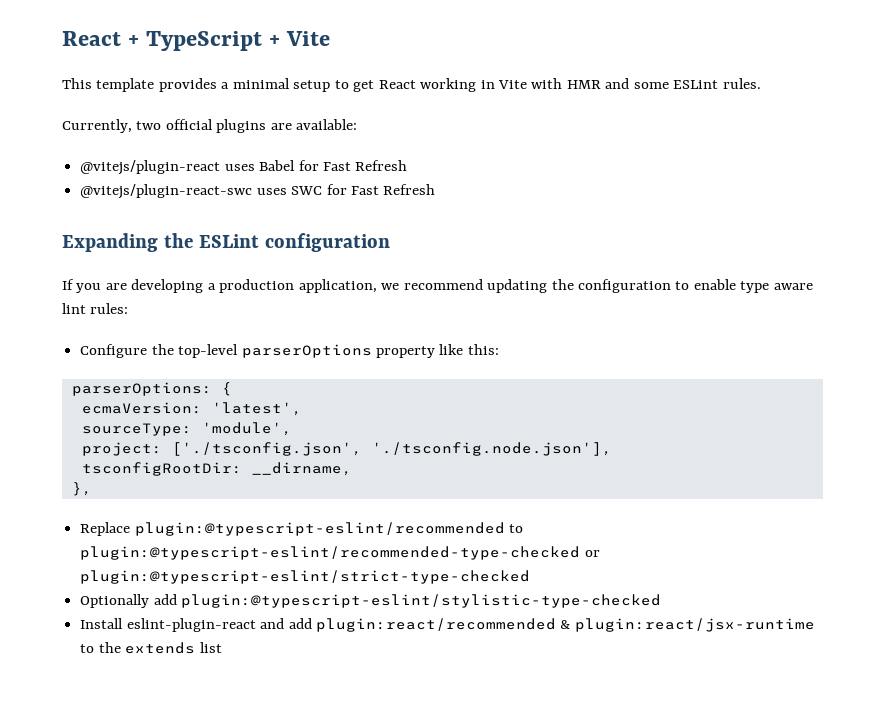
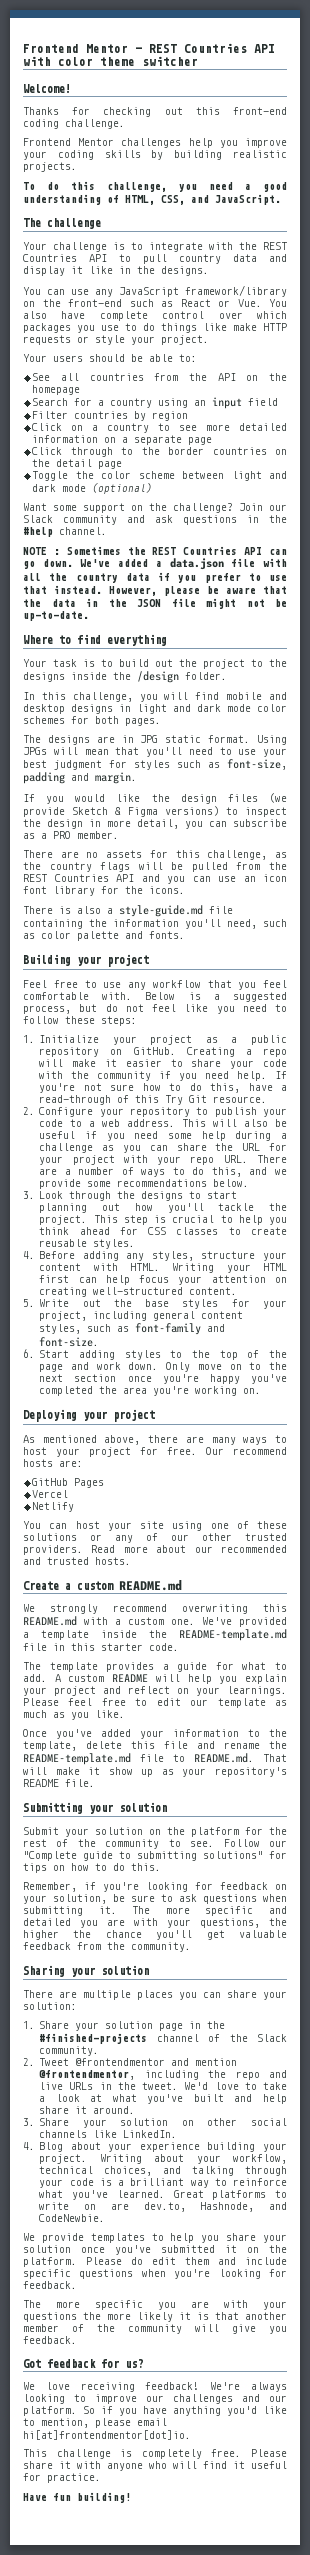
[62,31,331,51] [62,78,761,92] [62,119,358,133] [80,160,408,175] [80,184,436,199] [62,233,390,252] [62,279,813,293] [62,303,129,314] [80,344,499,358] [71,382,232,396] [81,402,302,416] [81,422,292,436] [81,442,612,456] [81,462,352,476] [71,482,92,496] [80,522,524,536] [80,546,600,560] [80,570,531,584] [80,594,662,608] [80,618,815,632] [80,642,222,654] React + TypeScript + Vite // This template provides a minimal setup to get React working in Vite with HMR and some ESLint rules. // Currently, two official plugins are available: // @vitejs/plugin-react uses Babel for Fast Refresh // @vitejs/plugin-react-swc uses SWC for Fast Refresh // Expanding the ESLint configuration // If you are developing a production application, we recommend updating the configuration to enable type aware lint rules: // Configure the top-level parserOptions property like this: // parserOptions: { // ecmaVersion: 'latest', // sourceType: 'module', // project: ['./tsconfig.json', './tsconfig.node.json'], // tsconfigRootDir: __dirname, // }, // Replace plugin:@typescript-eslint/recommended to plugin:@typescript-eslint/recommended-type-checked or plugin:@typescript-eslint/strict-type-checked // Optionally add plugin:@typescript-eslint/stylistic-type-checked // Install eslint-plugin-react and add plugin:react/recommended & plugin:react/jsx-runtime to the extends list -> [23,43,275,53] [23,56,198,66] [23,84,71,93] [23,107,287,117] [23,119,125,129] [23,138,287,148] [23,150,287,160] [23,162,77,172] [23,181,287,192] [23,194,281,205] [23,218,101,229] [23,242,287,252] [23,254,287,264] [23,266,209,276] [23,285,287,297] [23,299,287,307] [23,311,287,321] [23,323,287,333] [23,335,209,345] [23,354,197,362] [32,373,287,381] [32,385,81,395] [32,397,279,409] [32,411,189,421] [32,423,287,433] [32,435,213,445] [32,447,287,457] [32,459,123,469] [32,471,287,481] [32,483,153,494] [23,503,287,513] [23,515,287,525] [23,527,107,537] [23,546,287,555] [23,558,287,570] [23,572,287,583] [23,585,287,596] [23,598,287,609] [23,611,89,621] [23,634,167,646] [23,659,287,669] [23,671,227,683] [23,692,287,702] [23,704,287,714] [23,716,161,726] [23,735,287,745] [23,747,287,757] [23,759,287,770] [23,772,137,784] [23,793,287,804] [23,806,287,817] [23,819,287,829] [23,831,119,839] [23,850,287,860] [23,862,288,872] [23,874,287,884] [23,886,185,896] [23,905,233,917] [23,919,287,929] [23,931,185,941] [23,954,149,967] [23,980,287,990] [23,992,287,1002] [23,1004,287,1014] [23,1016,137,1026] [23,1035,287,1045] [39,1047,287,1057] [39,1059,288,1069] [39,1071,288,1081] [39,1083,287,1093] [39,1095,268,1105] [23,1107,287,1117] [39,1119,287,1127] [39,1131,287,1141] [39,1143,288,1153] [39,1155,287,1165] [39,1167,287,1177] [39,1179,250,1189] [23,1191,238,1201] [39,1203,287,1213] [39,1215,287,1225] [39,1227,287,1235] [39,1239,136,1249] [23,1251,287,1261] [39,1263,287,1273] [39,1275,287,1285] [39,1287,238,1297] [23,1299,287,1309] [39,1311,244,1321] [39,1323,226,1335] [39,1337,100,1347] [23,1349,287,1360] [39,1362,287,1372] [39,1374,287,1384] [39,1386,262,1396] [23,1409,155,1422] [23,1435,287,1445] [23,1447,287,1457] [23,1459,83,1467] [32,1478,105,1488] [32,1490,69,1498] [32,1502,75,1512] [23,1521,287,1531] [23,1533,287,1543] [23,1545,287,1555] [23,1557,131,1565] [23,1580,182,1591] [23,1604,287,1614] [23,1616,287,1627] [23,1629,287,1641] [23,1643,179,1651] [23,1662,288,1672] [23,1674,287,1684] [23,1686,287,1696] [23,1698,287,1708] [23,1710,125,1720] [23,1729,287,1739] [23,1741,287,1751] [23,1753,287,1765] [23,1767,287,1777] [23,1779,95,1787] [23,1802,167,1814] [23,1827,287,1837] [23,1839,287,1849] [23,1851,287,1861] [23,1863,161,1873] [23,1882,287,1892] [23,1894,287,1904] [23,1906,287,1916] [23,1918,287,1928] [23,1930,287,1940] [23,1942,191,1952] [23,1965,149,1977] [23,1990,287,2000] [23,2002,77,2010] [23,2021,226,2031] [39,2033,287,2044] [39,2046,100,2056] [23,2058,238,2066] [39,2070,287,2080] [39,2082,287,2090] [39,2094,287,2104] [39,2106,136,2114] [23,2118,287,2128] [39,2130,178,2138] [23,2142,287,2152] [39,2154,287,2164] [39,2166,287,2176] [39,2178,287,2188] [39,2190,287,2200] [39,2202,287,2212] [39,2214,106,2222] [23,2233,287,2243] [23,2245,287,2255] [23,2257,287,2267] [23,2269,287,2279] [23,2281,77,2289] [23,2300,287,2310] [23,2312,287,2322] [23,2324,287,2334] [23,2336,77,2344] [23,2359,143,2368] [23,2382,287,2392] [23,2394,287,2404] [23,2406,287,2416] [23,2418,167,2428] [23,2430,191,2440] [23,2449,287,2459] [23,2461,287,2471] [23,2473,101,2483] [23,2492,131,2503] Frontend Mentor - REST Countries API with color theme switcher // Welcome! // Thanks for checking out this front-end coding challenge. // Frontend Mentor challenges help you improve your coding skills by building realistic projects. // To do this challenge, you need a good understanding of HTML, CSS, and JavaScript. // The challenge // Your challenge is to integrate with the REST Countries API to pull country data and display it like in the designs. // You can use any JavaScript framework/library on the front-end such as React or Vue. You also have complete control over which packages you use to do things like make HTTP requests or style your project. // Your users should be able to: // See all countries from the API on the homepage // Search for a country using an input field // Filter countries by region // Click on a country to see more detailed information on a separate page // Click through to the border countries on the detail page // Toggle the color scheme between light and dark mode (optional) // Want some support on the challenge? Join our Slack community and ask questions in the #help channel. // NOTE : Sometimes the REST Countries API can go down. We've added a data.json file with all the country data if you prefer to use that instead. However, please be aware that the data in the JSON file might not be up-to-date. // Where to find everything // Your task is to build out the project to the designs inside the /design folder. // In this challenge, you will find mobile and desktop designs in light and dark mode color schemes for both pages. // The designs are in JPG static format. Using JPGs will mean that you'll need to use your best judgment for styles such as font-size, padding and margin. // If you would like the design files (we provide Sketch & Figma versions) to inspect the design in more detail, you can subscribe as a PRO member. // There are no assets for this challenge, as the country flags will be pulled from the REST Countries API and you can use an icon font library for the icons. // There is also a style-guide.md file containing the information you'll need, such as color palette and fonts. // Building your project // Feel free to use any workflow that you feel comfortable with. Below is a suggested process, but do not feel like you need to follow these steps: // 1. Initialize your project as a public repository on GitHub. Creating a repo will make it easier to share your code with the community if you need help. If you're not sure how to do this, have a read-through of this Try Git resource. // 2. Configure your repository to publish your code to a web address. This will also be useful if you need some help during a challenge as you can share the URL for your project with your repo URL. There are a number of ways to do this, and we provide some recommendations below. // 3. Look through the designs to start planning out how you'll tackle the project. This step is crucial to help you think ahead for CSS classes to create reusable styles. // 4. Before adding any styles, structure your content with HTML. Writing your HTML first can help focus your attention on creating well-structured content. // 5. Write out the base styles for your project, including general content styles, such as font-family and font-size. // 6. Start adding styles to the top of the page and work down. Only move on to the next section once you're happy you've completed the area you're working on. // Deploying your project // As mentioned above, there are many ways to host your project for free. Our recommend hosts are: // GitHub Pages // Vercel // Netlify // You can host your site using one of these solutions or any of our other trusted providers. Read more about our recommended and trusted hosts. // Create a custom README.md // We strongly recommend overwriting this README.md with a custom one. We've provided a template inside the README-template.md file in this starter code. // The template provides a guide for what to add. A custom README will help you explain your project and reflect on your learnings. Please feel free to edit our template as much as you like. // Once you've added your information to the template, delete this file and rename the README-template.md file to README.md. That will make it show up as your repository's README file. // Submitting your solution // Submit your solution on the platform for the rest of the community to see. Follow our "Complete guide to submitting solutions" for tips on how to do this. // Remember, if you're looking for feedback on your solution, be sure to ask questions when submitting it. The more specific and detailed you are with your questions, the higher the chance you'll get valuable feedback from the community. // Sharing your solution // There are multiple places you can share your solution: // 1. Share your solution page in the #finished-projects channel of the Slack community. // 2. Tweet @frontendmentor and mention @frontendmentor, including the repo and live URLs in the tweet. We'd love to take a look at what you've built and help share it around. // 3. Share your solution on other social channels like LinkedIn. // 4. Blog about your experience building your project. Writing about your workflow, technical choices, and talking through your code is a brilliant way to reinforce what you've learned. Great platforms to write on are dev.to, Hashnode, and CodeNewbie. // We provide templates to help you share your solution once you've submitted it on the platform. Please do edit them and include specific questions when you're looking for feedback. // The more specific you are with your questions the more likely it is that another member of the community will give you feedback. // Got feedback for us? // We love receiving feedback! We're always looking to improve our challenges and our platform. So if you have anything you'd like to mention, please email hi[at]frontendmentor[dot]io. // This challenge is completely free. Please share it with anyone who will find it useful for practice. // Have fun building!

